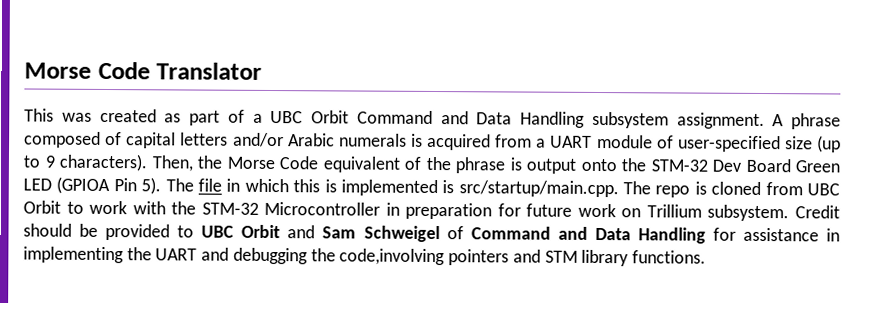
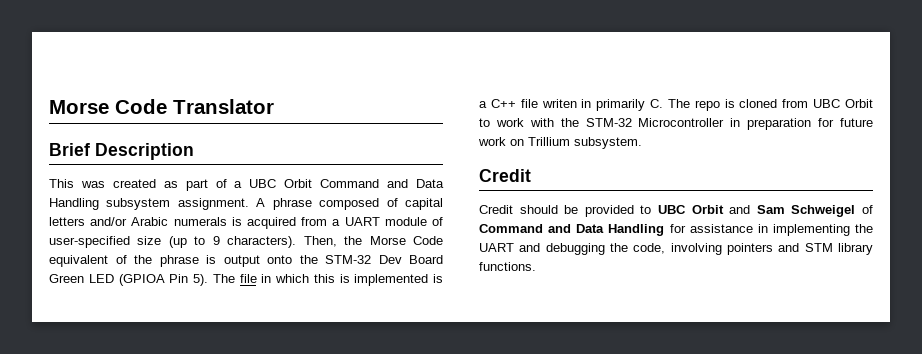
(263, 71) none -> [49,143,194,160] // Brief Description
[458,180,619,198] src/startup/main.cpp. -> [479,99,664,111] a C++ file writen in primarily C.
(790, 213) none -> [479,169,531,182] // Credit //
[339,248,446,266] code,involving -> [633,243,722,255] code, involving

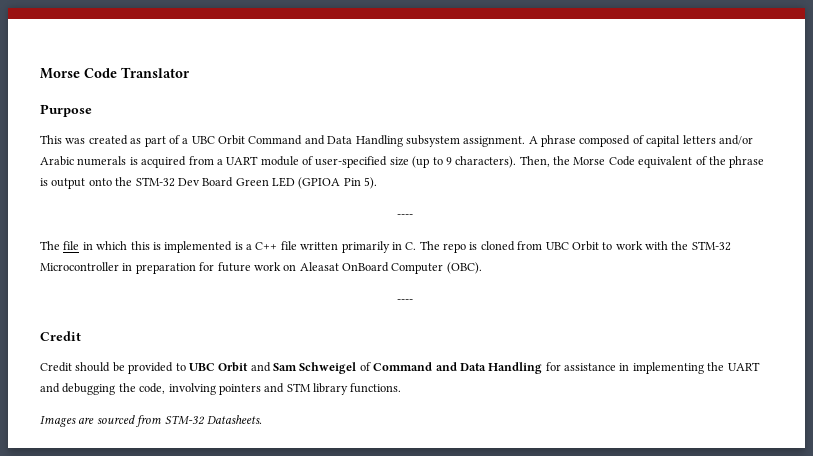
[49,143,194,160] Brief Description -> [40,104,92,117] Purpose
(208, 280) none -> [397,214,413,218] // ---- //
[541,99,646,111] writen in primarily -> [300,241,402,253] written primarily in
[528,137,642,149] Trillium subsystem. -> [299,262,482,274] [397,299,413,303] Aleasat OnBoard Computer (OBC). // ----
(536, 266) none -> [40,415,262,427] // Images are sourced from STM-32 Datasheets.

